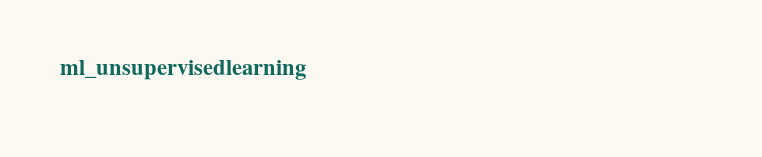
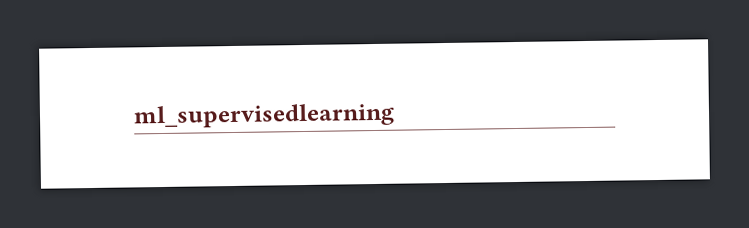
[60,60,306,80] ml_unsupervisedlearning -> [133,102,395,129] ml_supervisedlearning

